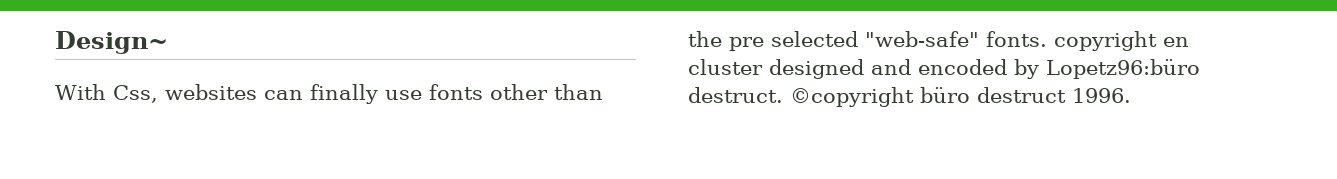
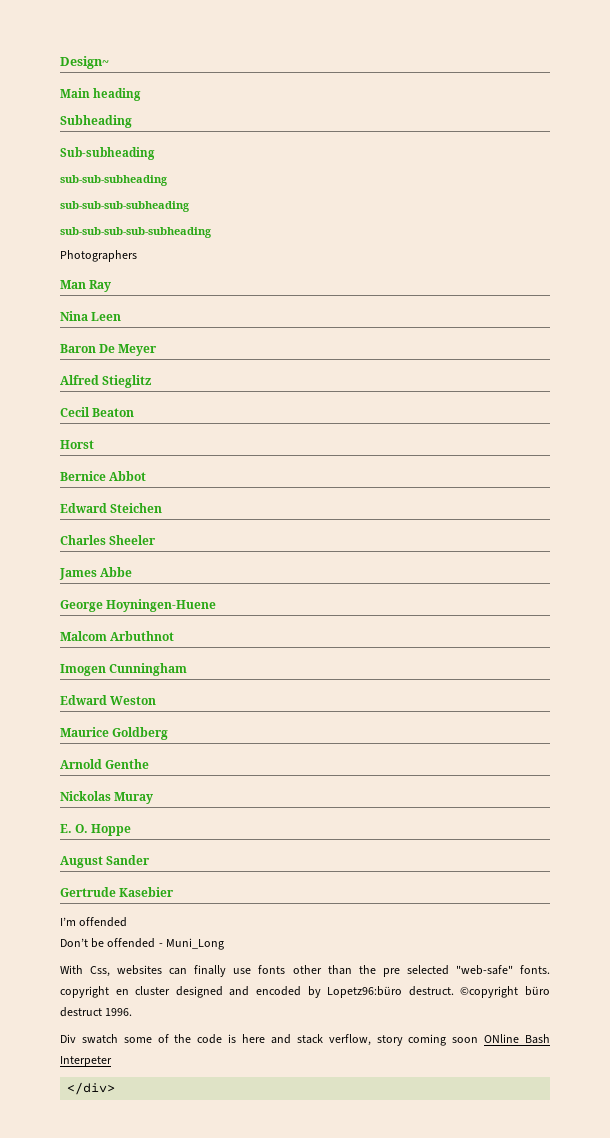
(168, 42) none -> [60,88,142,101] [60,115,132,128] [60,147,155,160] [60,175,168,186] [60,201,190,212] [60,227,212,238] [60,250,137,262] [60,280,112,292] [60,311,122,321] [60,344,158,356] [60,375,152,388] [60,407,135,417] [60,440,94,449] [60,471,147,481] [60,503,163,513] [60,535,157,545] [59,567,133,580] [60,599,217,612] [60,631,175,641] [60,663,188,676] [60,695,157,705] [60,727,169,740] [60,759,150,769] [60,791,154,804] [60,824,132,836] [60,855,151,868] [60,887,175,897] [60,917,128,927] [60,938,224,950] // Main heading // Subheading // Sub-subheading // sub-sub-subheading // sub-sub-sub-subheading // sub-sub-sub-sub-subheading // Photographers // Man Ray // Nina Leen // Baron De Meyer // Alfred Stieglitz // Cecil Beaton // Horst // Bernice Abbot // Edward Steichen // Charles Sheeler // James Abbe // George Hoyningen-Huene // Malcom Arbuthnot // Imogen Cunningham // Edward Weston // Maurice Goldberg // Arnold Genthe // Nickolas Muray // E. O. Hoppe // August Sander // Gertrude Kasebier // I’m offended // Don’t be offended - Muni_Long
(1131, 95) none -> [60,1034,550,1046] [60,1056,112,1067] [67,1082,116,1095] // Div swatch some of the code is here and stack verflow, story coming soon ONline Bash Interpeter // </div>

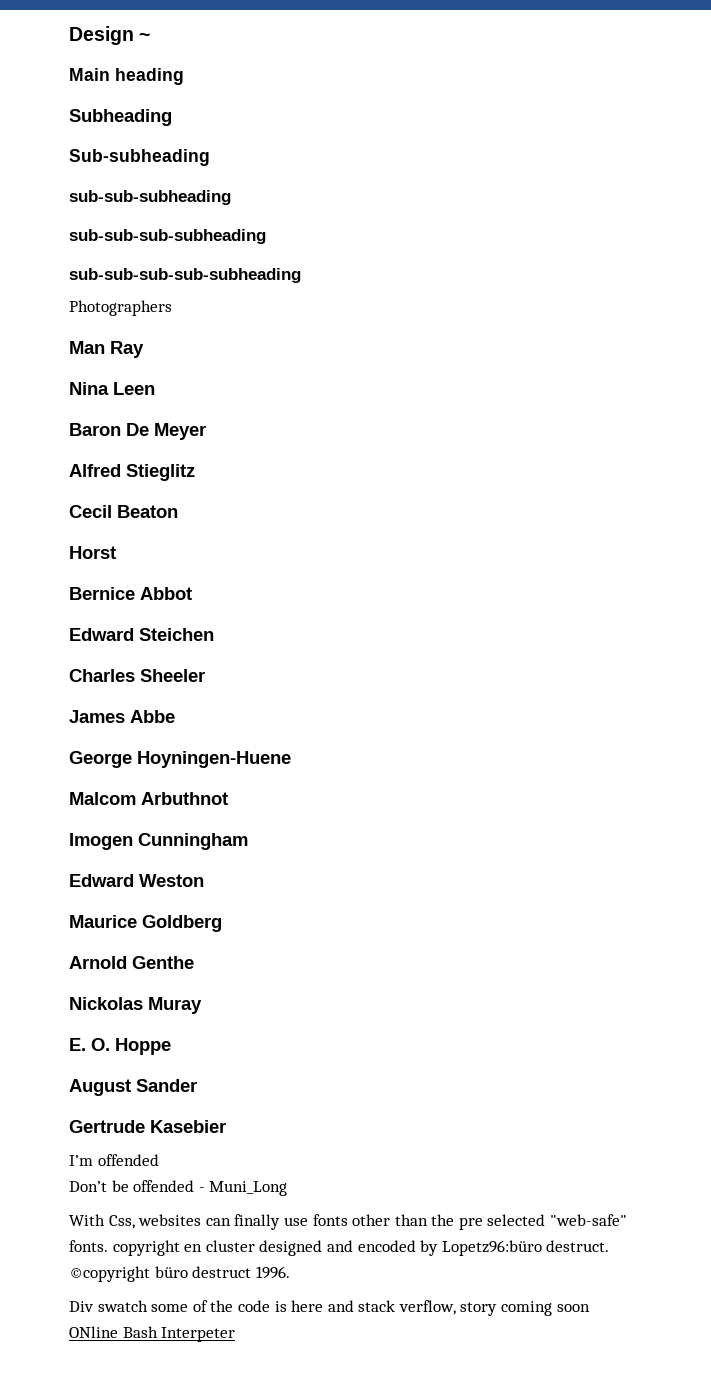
[60,56,109,69] Design~ -> [69,26,151,45] Design ~
[67,1082,116,1095] // </div> -> (236, 1334) none

